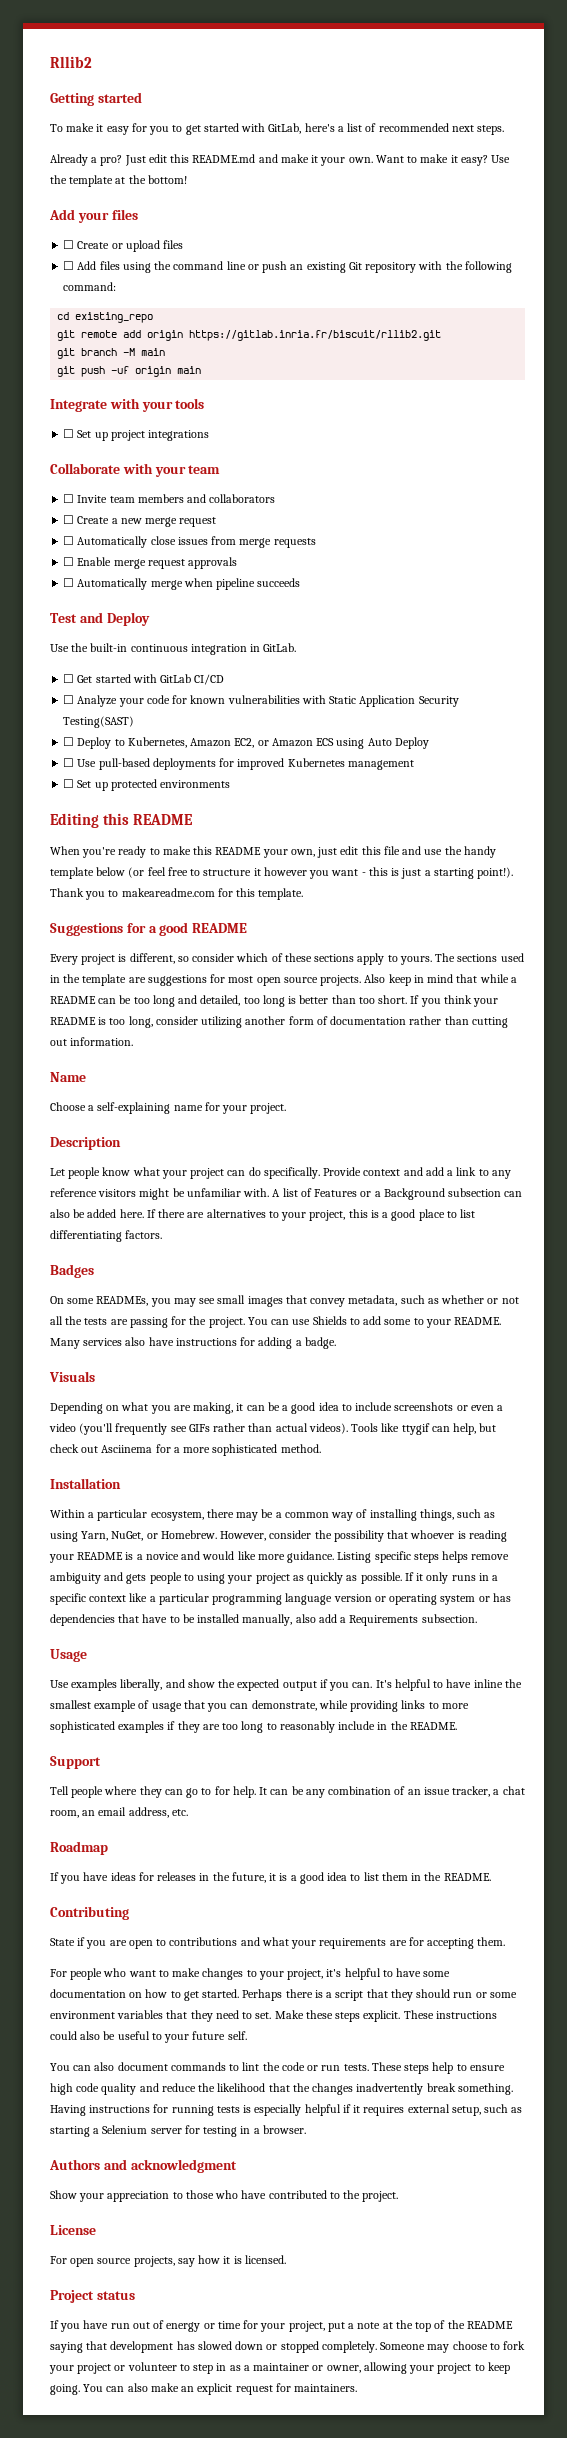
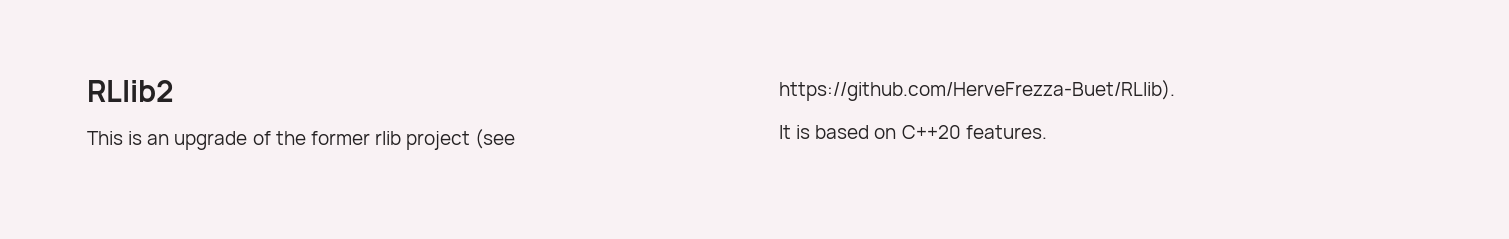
[50,56,92,68] [50,92,142,106] [50,123,505,135] [50,154,511,166] [50,175,187,187] [49,209,138,223] [63,240,184,252] [63,261,512,273] [63,282,117,291] [57,312,154,323] [57,330,442,341] [57,348,166,359] [57,366,202,377] [50,398,205,412] [63,429,210,441] [50,463,221,477] [63,494,276,503] [63,515,217,527] [63,536,316,548] [63,557,238,569] [63,578,301,590] [50,612,150,626] [50,643,297,655] [63,674,225,685] [63,695,459,707] [63,716,135,728] [63,737,429,749] [63,758,414,770] [63,779,231,791] [50,813,194,828] [50,846,496,858] [50,867,514,879] [50,888,304,900] [50,922,248,936] [50,953,524,965] [50,974,517,986] [50,995,499,1007] [50,1016,508,1028] [50,1037,134,1046] [50,1072,86,1082] [50,1102,287,1114] [50,1137,121,1150] [50,1167,511,1179] [50,1188,523,1200] [50,1209,476,1221] [50,1230,163,1242] [50,1264,94,1278] [50,1295,519,1307] [50,1316,502,1328] [50,1337,336,1349] [49,1371,95,1382] [50,1402,504,1414] [49,1423,497,1435] [50,1444,321,1456] [50,1478,121,1489] [50,1509,496,1521] [50,1530,507,1542] [49,1551,510,1563] [50,1572,499,1584] [50,1593,511,1605] [50,1614,477,1626] [50,1649,87,1662] [50,1679,522,1691] [50,1700,469,1712] [50,1721,457,1733] [50,1756,101,1769] [50,1786,525,1798] [50,1807,188,1818] [50,1841,108,1855] [50,1872,491,1884] [50,1906,129,1920] [50,1937,506,1949] [50,1968,451,1980] [50,1989,517,2001] [50,2010,497,2022] [50,2031,247,2043] [50,2062,505,2074] [50,2083,513,2095] [50,2104,523,2116] [50,2125,306,2137] [49,2159,237,2173] [50,2190,399,2202] [50,2225,96,2235] [50,2255,286,2267] [50,2290,135,2303] [50,2320,513,2332] [50,2341,526,2353] [49,2362,510,2374] [50,2383,358,2395] Rllib2 // Getting started // To make it easy for you to get started with GitLab, here's a list of recommended next steps. // Already a pro? Just edit this README.md and make it your own. Want to make it easy? Use the template at the bottom! // Add your files // ☐ Create or upload files // ☐ Add files using the command line or push an existing Git repository with the following command: // cd existing_repo // git remote add origin https://gitlab.inria.fr/biscuit/rllib2.git // git branch -M main // git push -uf origin main // Integrate with your tools // ☐ Set up project integrations // Collaborate with your team // ☐ Invite team members and collaborators // ☐ Create a new merge request // ☐ Automatically close issues from merge requests // ☐ Enable merge request approvals // ☐ Automatically merge when pipeline succeeds // Test and Deploy // Use the built-in continuous integration in GitLab. // ☐ Get started with GitLab CI/CD // ☐ Analyze your code for known vulnerabilities with Static Application Security Testing(SAST) // ☐ Deploy to Kubernetes, Amazon EC2, or Amazon ECS using Auto Deploy // ☐ Use pull-based deployments for improved Kubernetes management // ☐ Set up protected environments // Editing this README // When you're ready to make this README your own, just edit this file and use the handy template below (or feel free to structure it however you want - this is just a starting point!). Thank you to makeareadme.com for this template. // Suggestions for a good README // Every project is different, so consider which of these sections apply to yours. The sections used in the template are suggestions for most open source projects. Also keep in mind that while a README can be too long and detailed, too long is better than too short. If you think your README is too long, consider utilizing another form of documentation rather than cutting out information. // Name // Choose a self-explaining name for your project. // Description // Let people know what your project can do specifically. Provide context and add a link to any reference visitors might be unfamiliar with. A list of Features or a Background subsection can also be added here. If there are alternatives to your project, this is a good place to list differentiating factors. // Badges // On some READMEs, you may see small images that convey metadata, such as whether or not all the tests are passing for the project. You can use Shields to add some to your README. Many services also have instructions for adding a badge. // Visuals // Depending on what you are making, it can be a good idea to include screenshots or even a video (you'll frequently see GIFs rather than actual videos). Tools like ttygif can help, but check out Asciinema for a more sophisticated method. // Installation // Within a particular ecosystem, there may be a common way of installing things, such as using Yarn, NuGet, or Homebrew. However, consider the possibility that whoever is reading your README is a novice and would like more guidance. Listing specific steps helps remove ambiguity and gets people to using your project as quickly as possible. If it only runs in a specific context like a particular programming language version or operating system or has dependencies that have to be installed manually, also add a Requirements subsection. // Usage // Use examples liberally, and show the expected output if you can. It's helpful to have inline the smallest example of usage that you can demonstrate, while providing links to more sophisticated examples if they are too long to reasonably include in the README. // Support // Tell people where they can go to for help. It can be any combination of an issue tracker, a chat room, an email address, etc. // Roadmap // If you have ideas for releases in the future, it is a good idea to list them in the README. // Contributing // State if you are open to contributions and what your requirements are for accepting them. // For people who want to make changes to your project, it's helpful to have some documentation on how to get started. Perhaps there is a script that they should run or some environment variables that they need to set. Make these steps explicit. These instructions could also be useful to your future self. // You can also document commands to lint the code or run tests. These steps help to ensure high code quality and reduce the likelihood that the changes inadvertently break something. Having instructions for running tests is especially helpful if it requires external setup, such as starting a Selenium server for testing in a browser. // Authors and acknowledgment // Show your appreciation to those who have contributed to the project. // License // For open source projects, say how it is licensed. // Project status // If you have run out of energy or time for your project, put a note at the top of the README saying that development has slowed down or stopped completely. Someone may choose to fork your project or volunteer to step in as a maintainer or owner, allowing your project to keep going. You can also make an explicit request for maintainers. -> [87,80,174,102] [87,129,516,150] [779,80,1175,101] [779,125,1047,139] RLlib2 // This is an upgrade of the former rlib project (see https://github.com/HerveFrezza-Buet/RLlib). // It is based on C++20 features.

